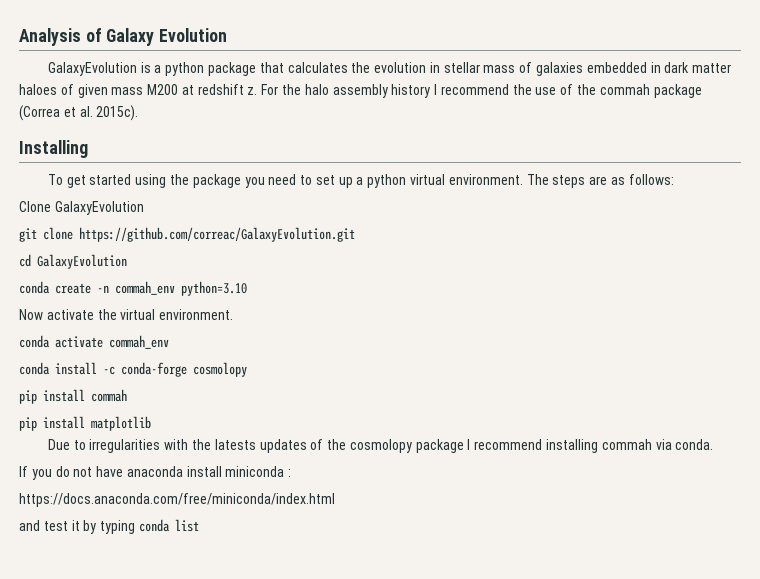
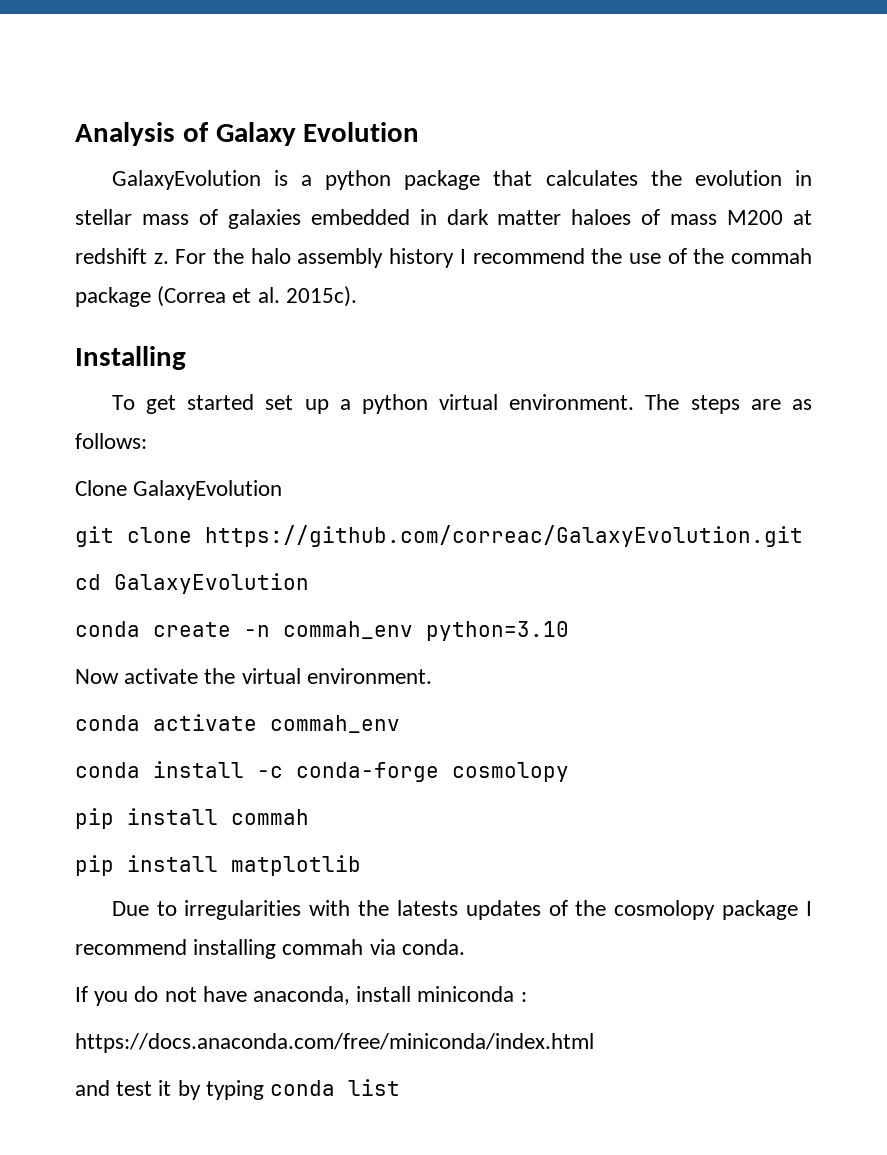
[77,84,108,98] given -> (661, 217) none
[135,174,313,188] using the package you need to -> (255, 402) none
[126,466,183,477] anaconda -> [253,986,351,1005] anaconda,

